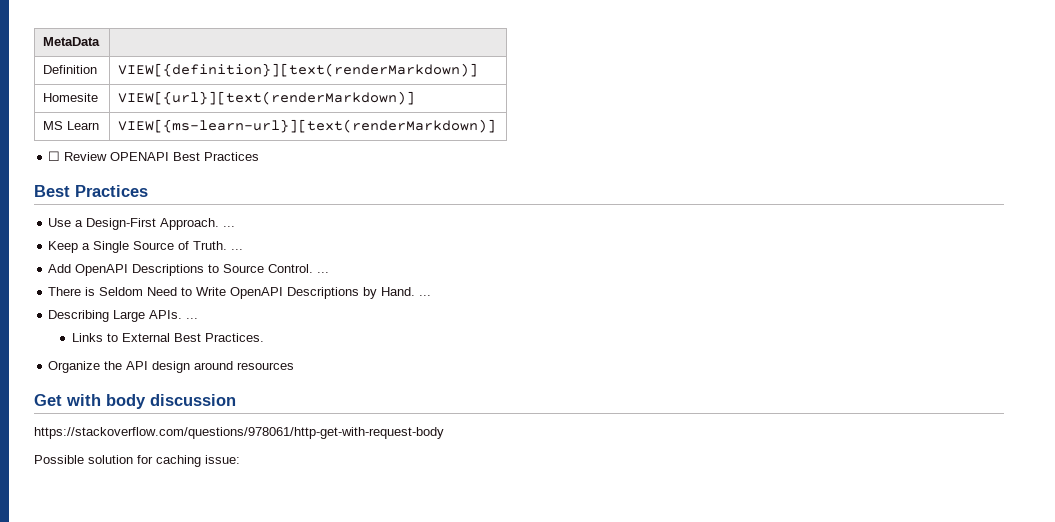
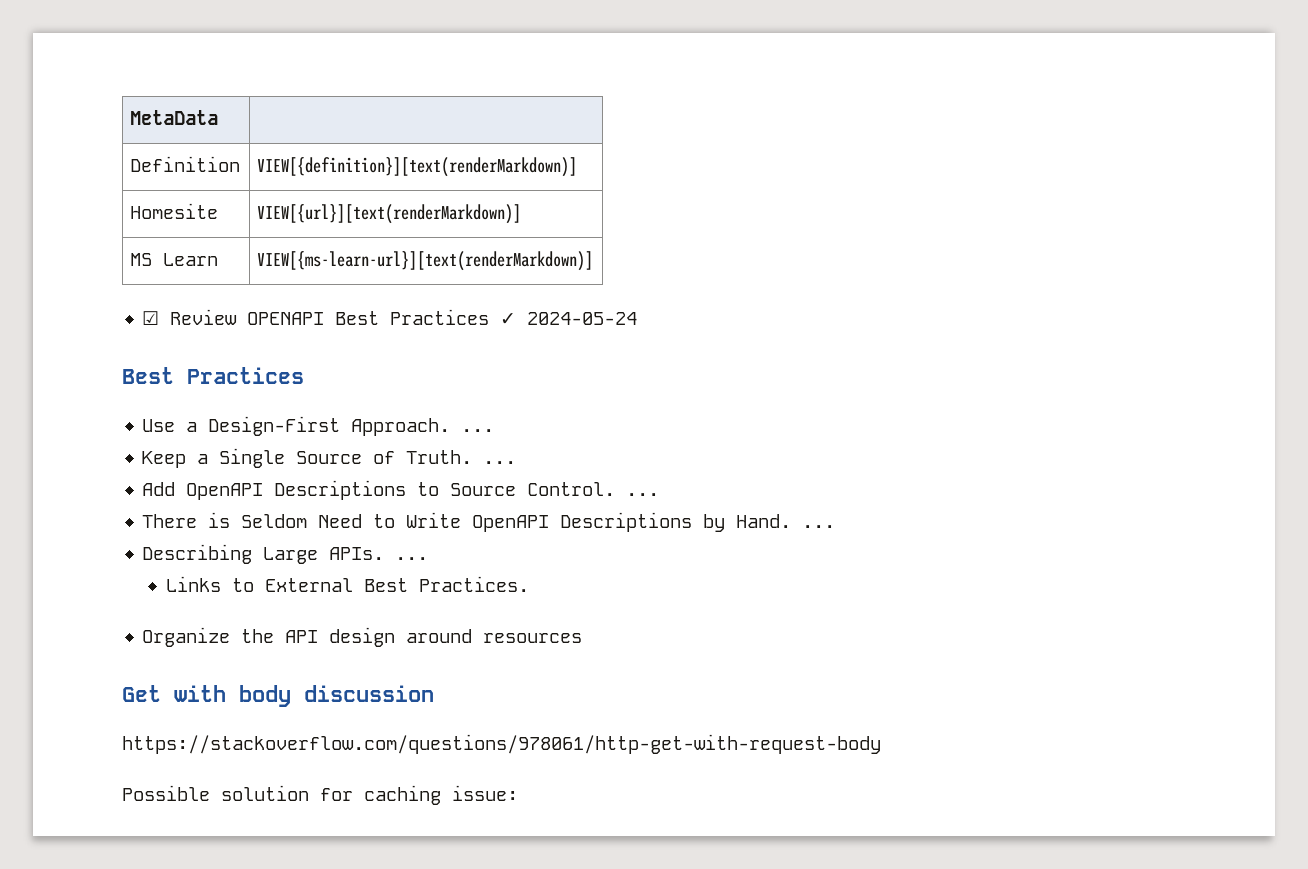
[48,151,61,161] ☐ -> [142,311,160,325] ☑
(260, 156) none -> [500,312,638,325] ✓ 2024-05-24

